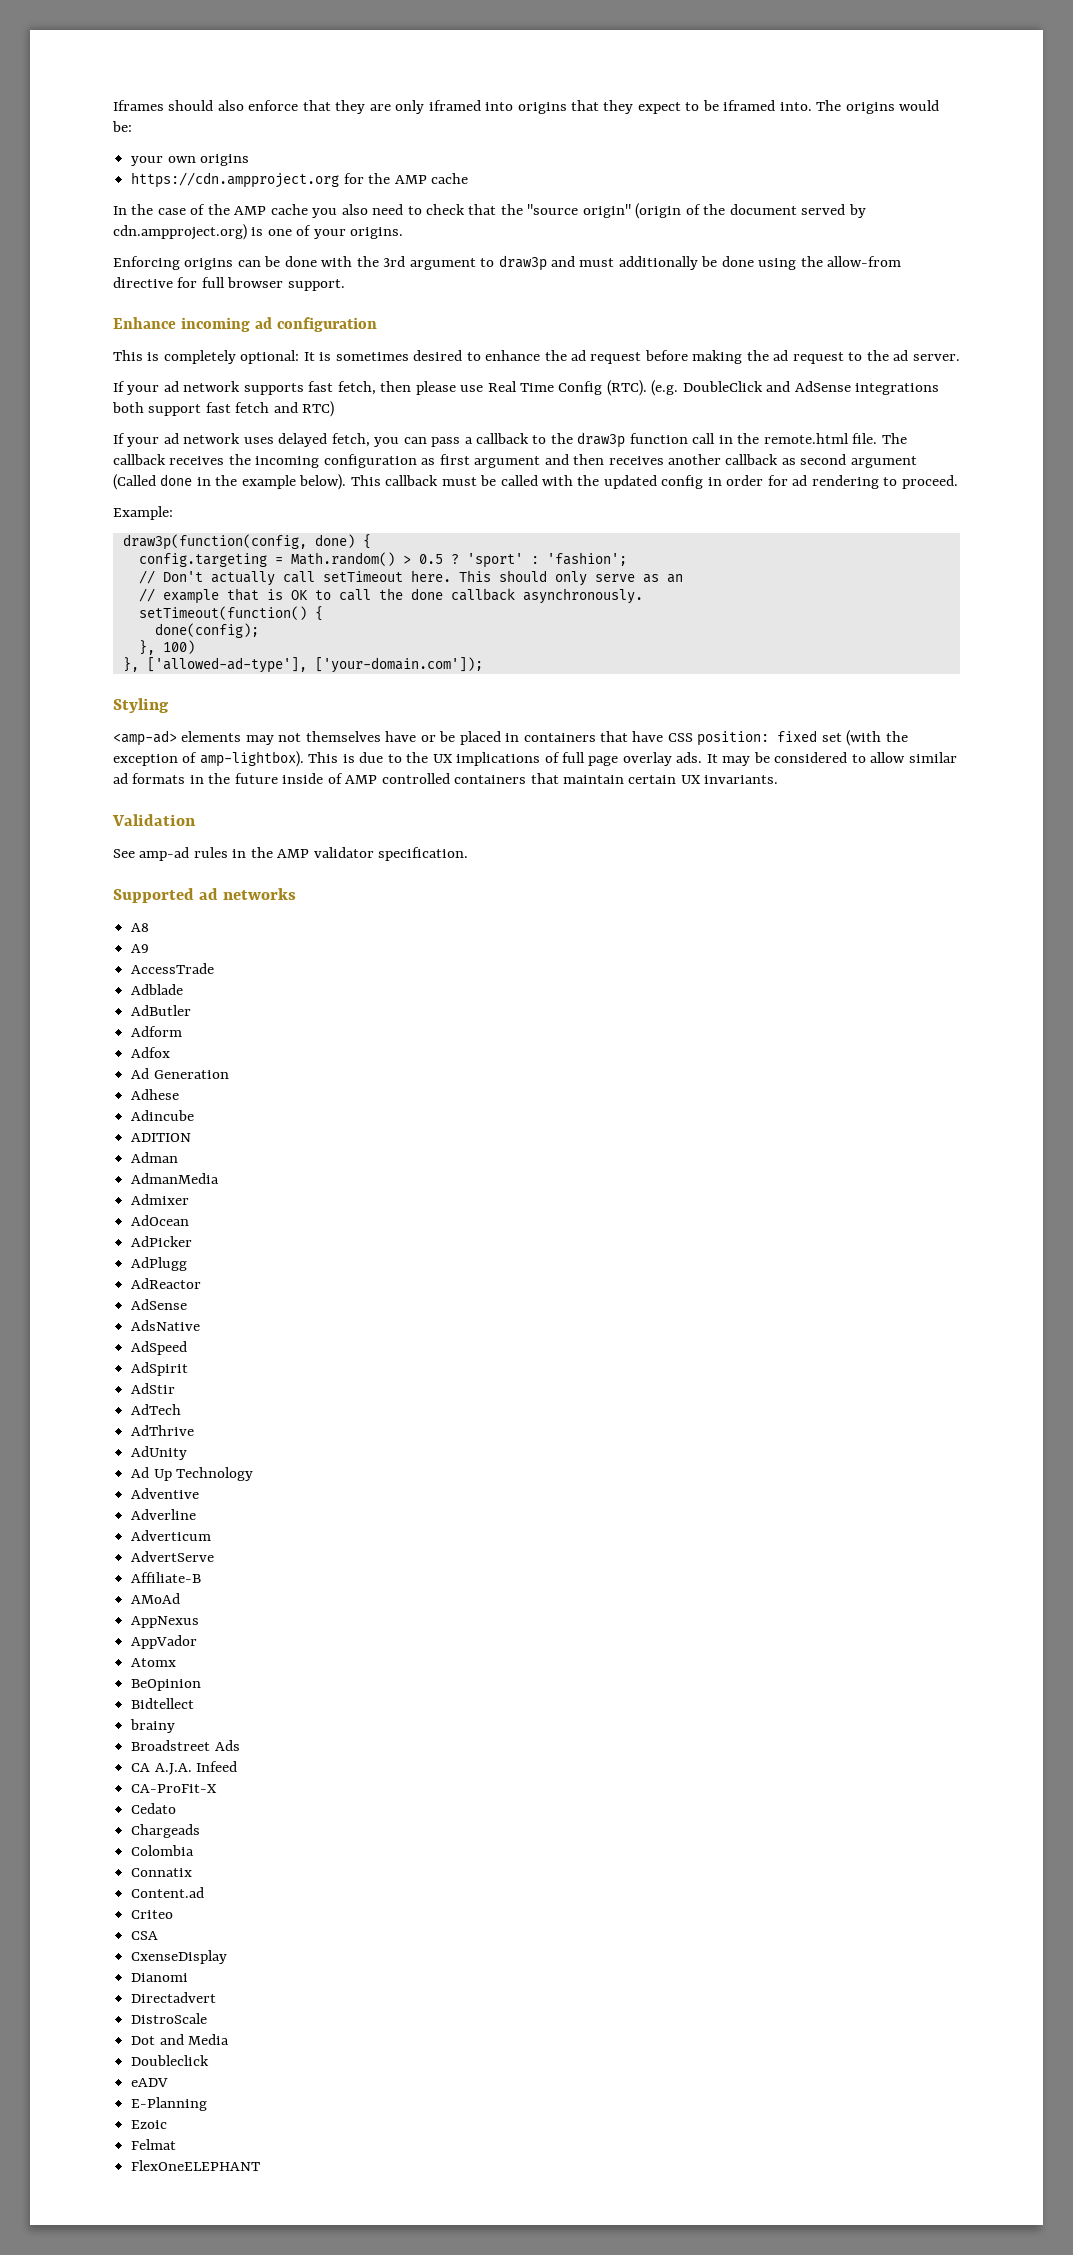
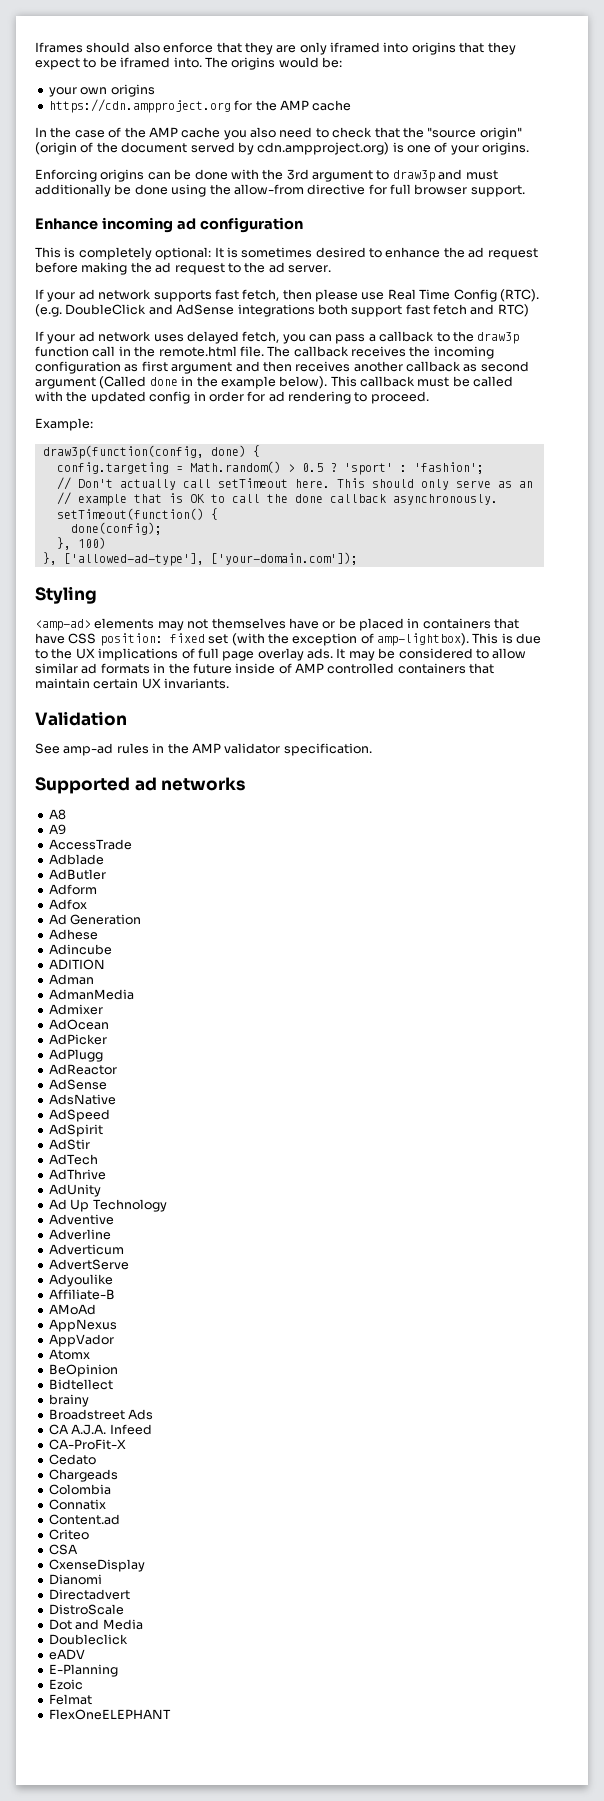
(215, 1556) none -> [48,1274,113,1287] // Adyoulike

